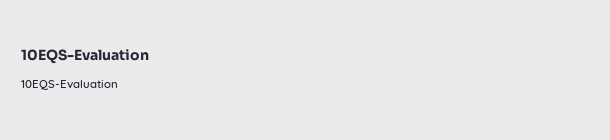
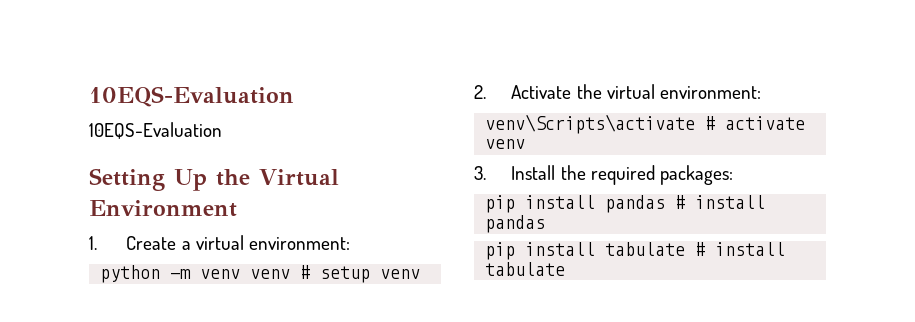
(118, 85) none -> [89,168,339,191] [89,200,237,217] [89,235,350,250] [100,265,421,283] [474,84,761,99] [485,114,806,134] [485,139,526,149] [474,165,733,185] [485,195,766,213] [485,215,546,233] [485,242,786,260] [485,262,566,276] // Setting Up the Virtual Environment // 1. Create a virtual environment: // python -m venv venv # setup venv // 2. Activate the virtual environment: // venv\Scripts\activate # activate venv // 3. Install the required packages: // pip install pandas # install pandas // pip install tabulate # install tabulate

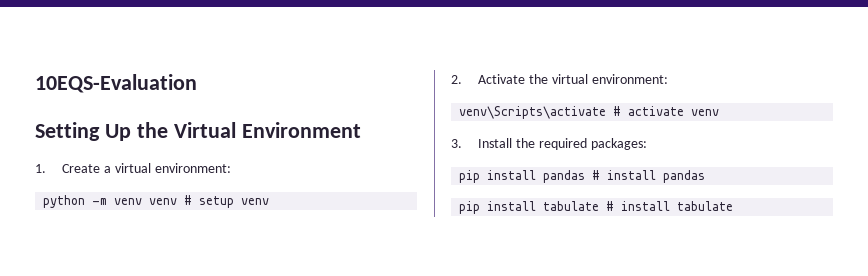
[89,86,294,107] [89,122,222,139] 10EQS-Evaluation // 10EQS-Evaluation -> [35,74,197,93] 10EQS-Evaluation

